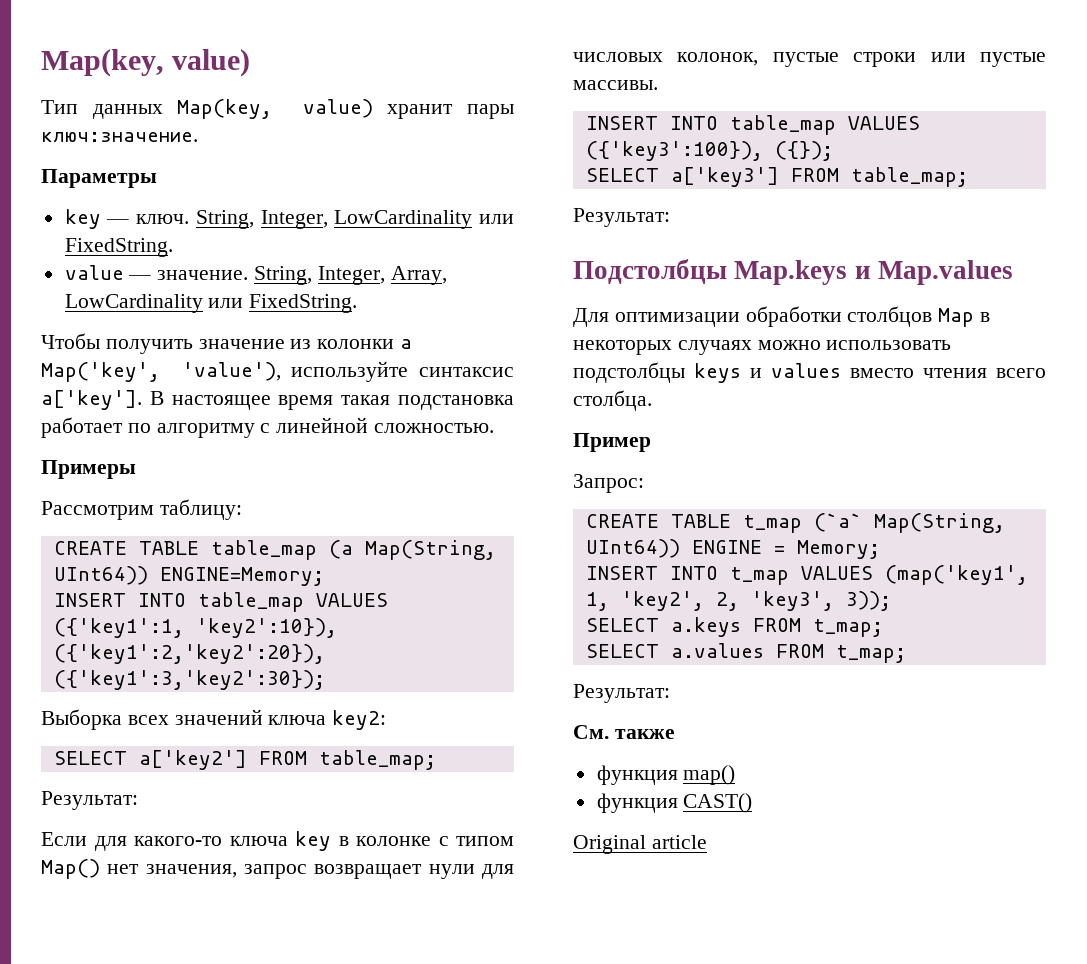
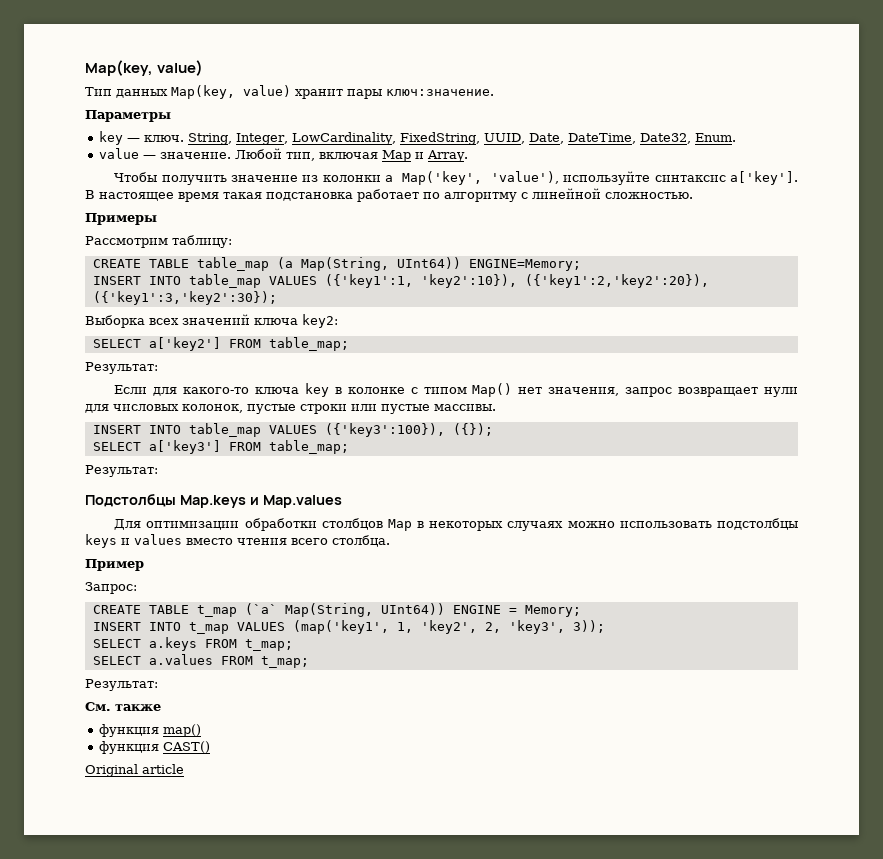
[334,210,514,229] [64,238,173,257] [64,265,447,285] [64,294,358,313] LowCardinality или FixedString. // value — значение. String, Integer, Array, LowCardinality или FixedString. -> [292,132,737,145] [99,148,469,162] LowCardinality, FixedString, UUID, Date, DateTime, Date32, Enum. // value — значение. Любой тип, включая Map и Array.

